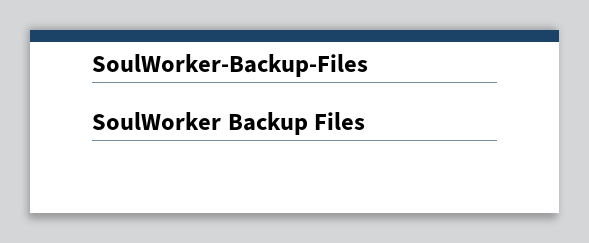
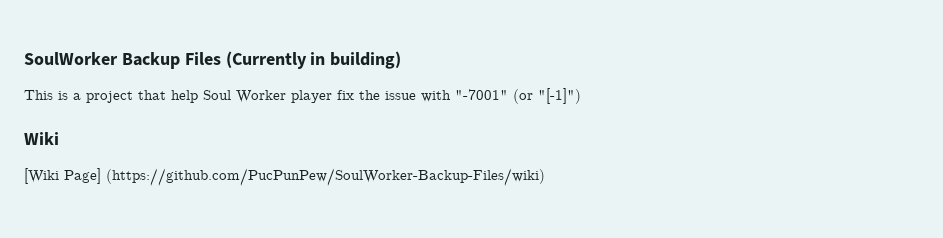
[92,54,368,77] SoulWorker-Backup-Files // -> (24, 58) none
(366, 121) none -> [225,51,402,69] [24,88,581,104] [24,132,59,145] [24,168,545,186] (Currently in building) // This is a project that help Soul Worker player fix the issue with "-7001" (or "[-1]") // Wiki // [Wiki Page] (https://github.com/PucPunPew/SoulWorker-Backup-Files/wiki)

